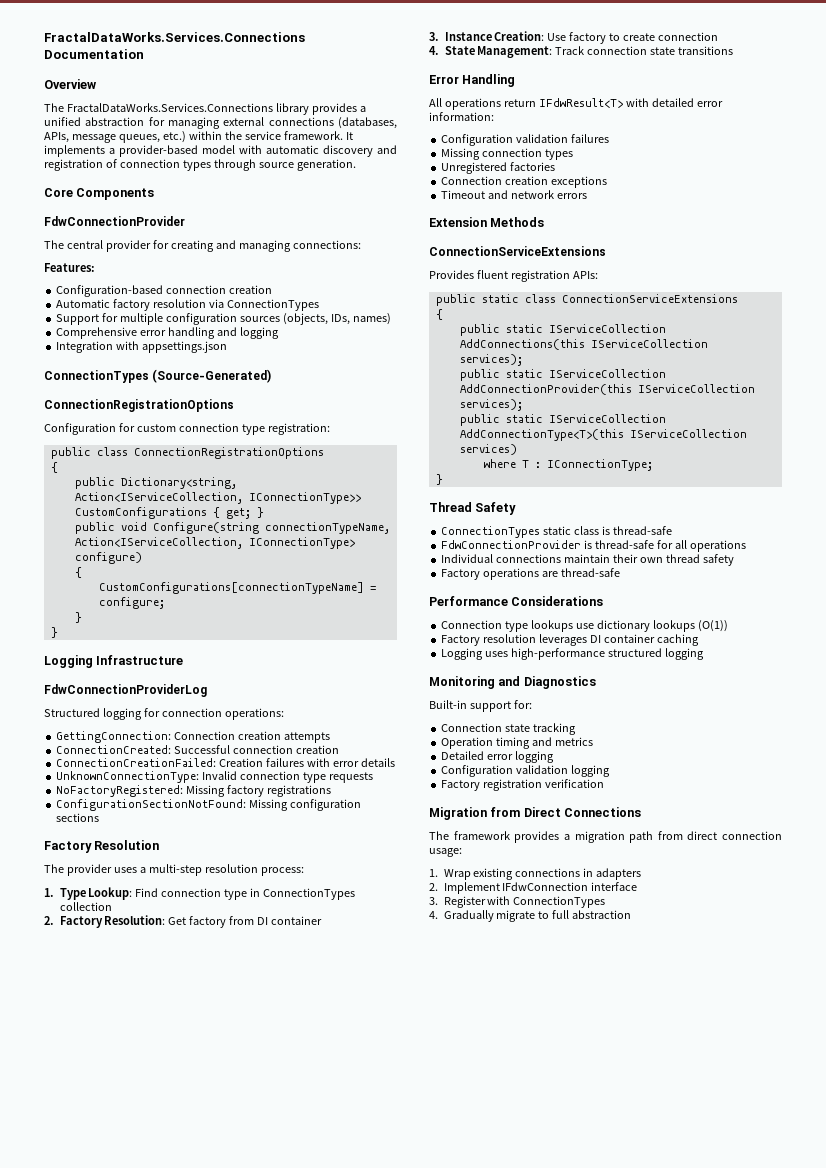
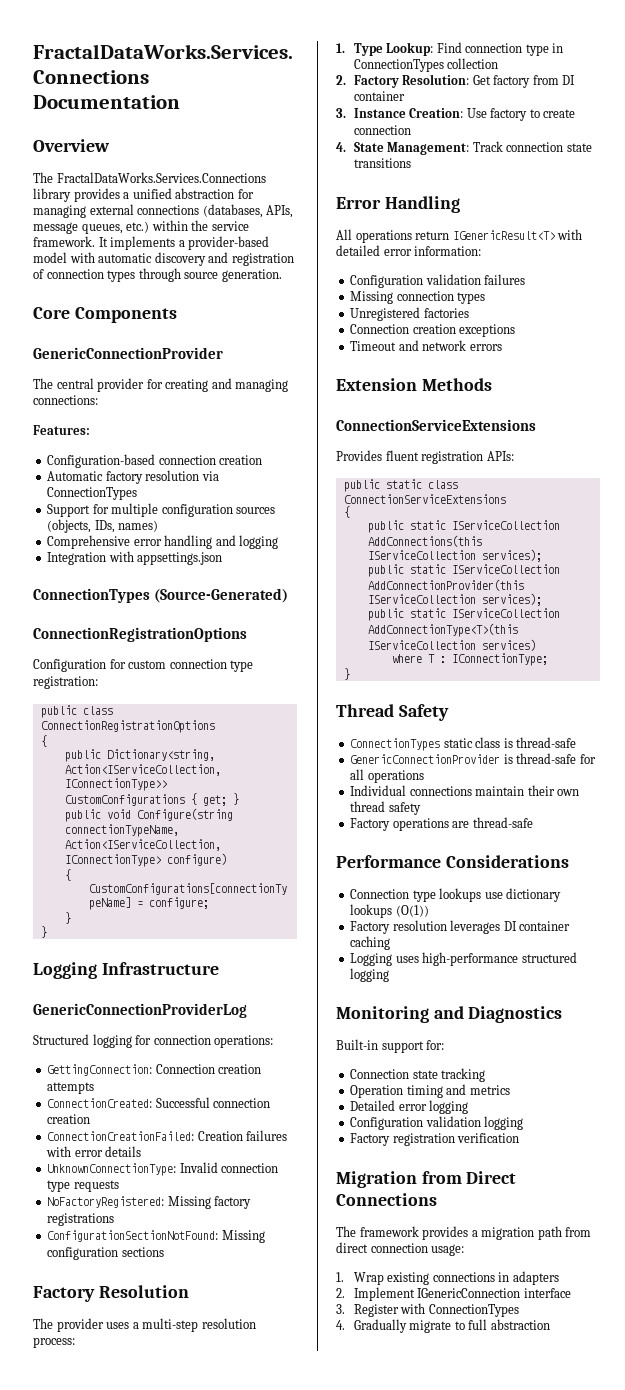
[44,216,185,226] FdwConnectionProvider -> [33,347,223,359] GenericConnectionProvider
[44,684,207,697] FdwConnectionProviderLog -> [33,1003,247,1018] GenericConnectionProviderLog
[538,98,623,108] IFdwResult<T> -> [452,230,555,240] IGenericResult<T>
[441,540,582,549] FdwConnectionProvider -> [350,754,501,764] GenericConnectionProvider
[502,882,589,891] IFdwConnection -> [417,1288,521,1298] IGenericConnection

